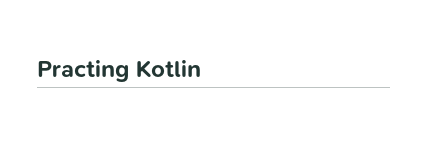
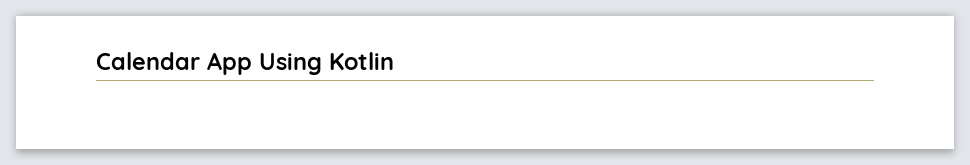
[37,60,129,82] Practing -> [96,52,322,75] Calendar App Using

